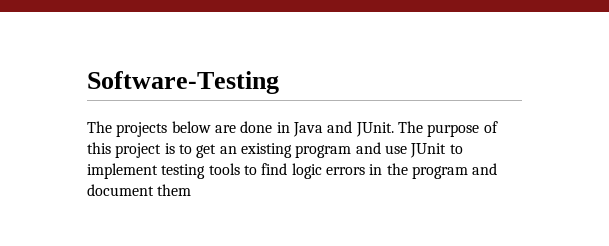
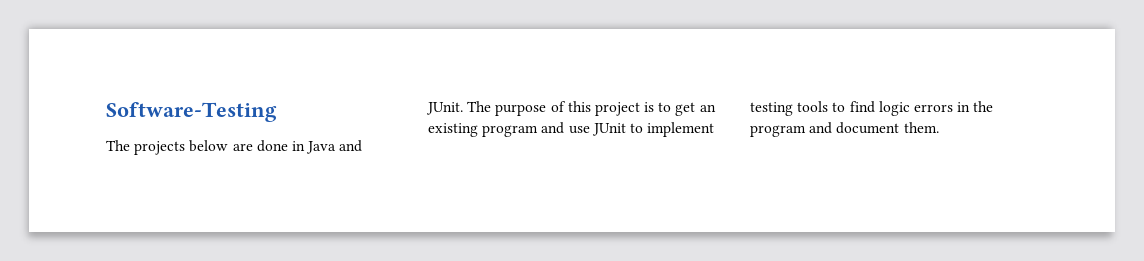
[157,184,192,196] them -> [903,122,939,133] them.

